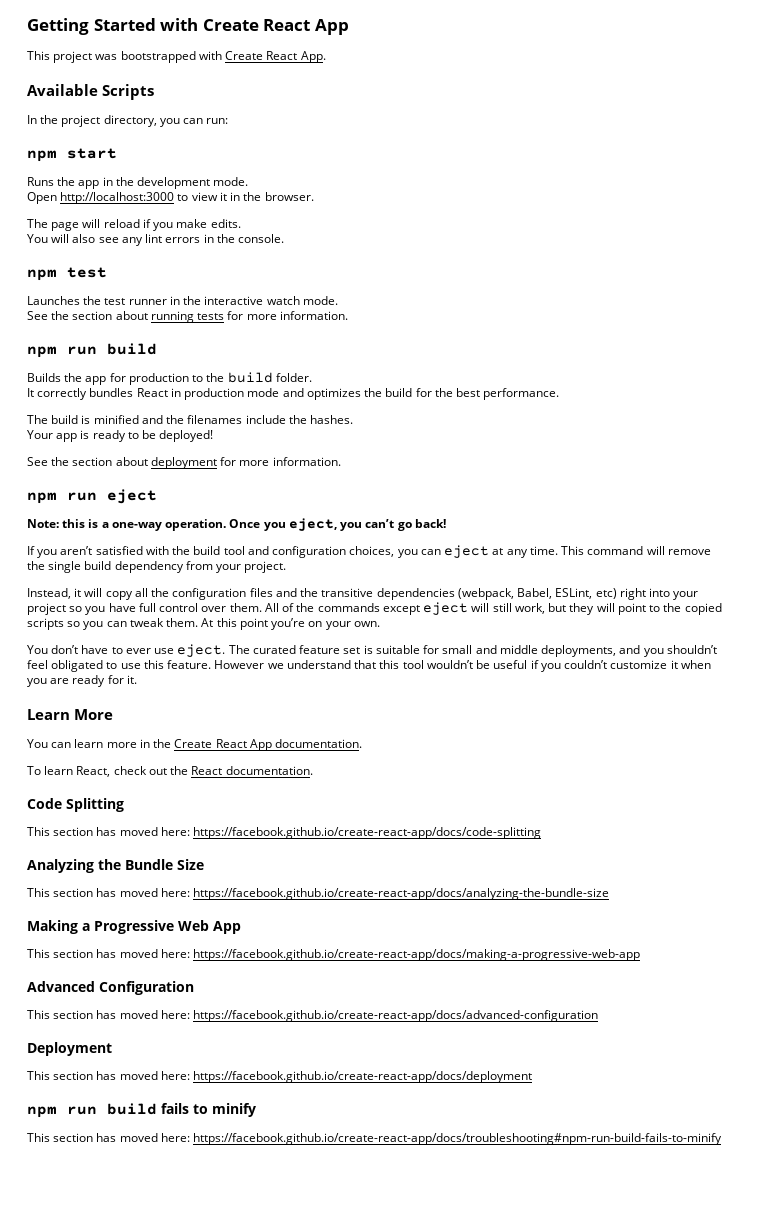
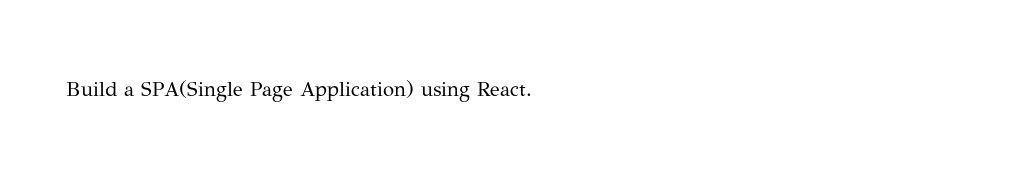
[27,18,349,35] [27,51,326,63] [27,84,155,100] [27,115,229,127] [27,148,117,162] [27,177,249,189] [27,192,314,204] [27,219,241,231] [27,234,285,246] [27,267,107,281] [27,296,338,305] [27,311,348,323] [27,343,157,358] [27,372,312,385] [27,388,560,400] [27,415,354,424] [27,430,214,442] [27,457,341,469] [27,489,157,504] [27,518,446,531] [27,545,711,558] [27,561,287,573] [27,588,699,600] [27,602,722,615] [27,618,380,630] [27,644,717,657] [27,660,711,672] [27,675,137,687] [27,709,114,720] [27,739,363,751] [27,766,313,777] [27,798,124,812] [27,827,542,839] [27,859,204,873] [27,888,610,900] [27,920,241,934] [27,949,641,961] [27,981,194,995] [27,1010,599,1022] [27,1042,112,1056] [27,1071,533,1083] [27,1103,256,1118] [27,1133,723,1145] Getting Started with Create React App // This project was bootstrapped with Create React App. // Available Scripts // In the project directory, you can run: // npm start // Runs the app in the development mode. // Open http://localhost:3000 to view it in the browser. // The page will reload if you make edits. // You will also see any lint errors in the console. // npm test // Launches the test runner in the interactive watch mode. // See the section about running tests for more information. // npm run build // Builds the app for production to the build folder. // It correctly bundles React in production mode and optimizes the build for the best performance. // The build is minified and the filenames include the hashes. // Your app is ready to be deployed! // See the section about deployment for more information. // npm run eject // Note: this is a one-way operation. Once you eject, you can’t go back! // If you aren’t satisfied with the build tool and configuration choices, you can eject at any time. This command will remove the single build dependency from your project. // Instead, it will copy all the configuration files and the transitive dependencies (webpack, Babel, ESLint, etc) right into your project so you have full control over them. All of the commands except eject will still work, but they will point to the copied scripts so you can tweak them. At this point you’re on your own. // You don’t have to ever use eject. The curated feature set is suitable for small and middle deployments, and you shouldn’t feel obligated to use this feature. However we understand that this tool wouldn’t be useful if you couldn’t customize it when you are ready for it. // Learn More // You can learn more in the Create React App documentation. // To learn React, check out the React documentation. // Code Splitting // This section has moved here: https://facebook.github.io/create-react-app/docs/code-splitting // Analyzing the Bundle Size // This section has moved here: https://facebook.github.io/create-react-app/docs/analyzing-the-bundle-size // Making a Progressive Web App // This section has moved here: https://facebook.github.io/create-react-app/docs/making-a-progressive-web-app // Advanced Configuration // This section has moved here: https://facebook.github.io/create-react-app/docs/advanced-configuration // Deployment // This section has moved here: https://facebook.github.io/create-react-app/docs/deployment // npm run build fails to minify // This section has moved here: https://facebook.github.io/create-react-app/docs/troubleshooting#npm-run-build-fails-to-minify -> [66,80,532,102] Build a SPA(Single Page Application) using React.

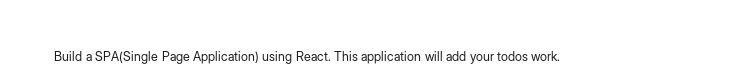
(532, 89) none -> [334,51,561,64] This application will add your todos work.

